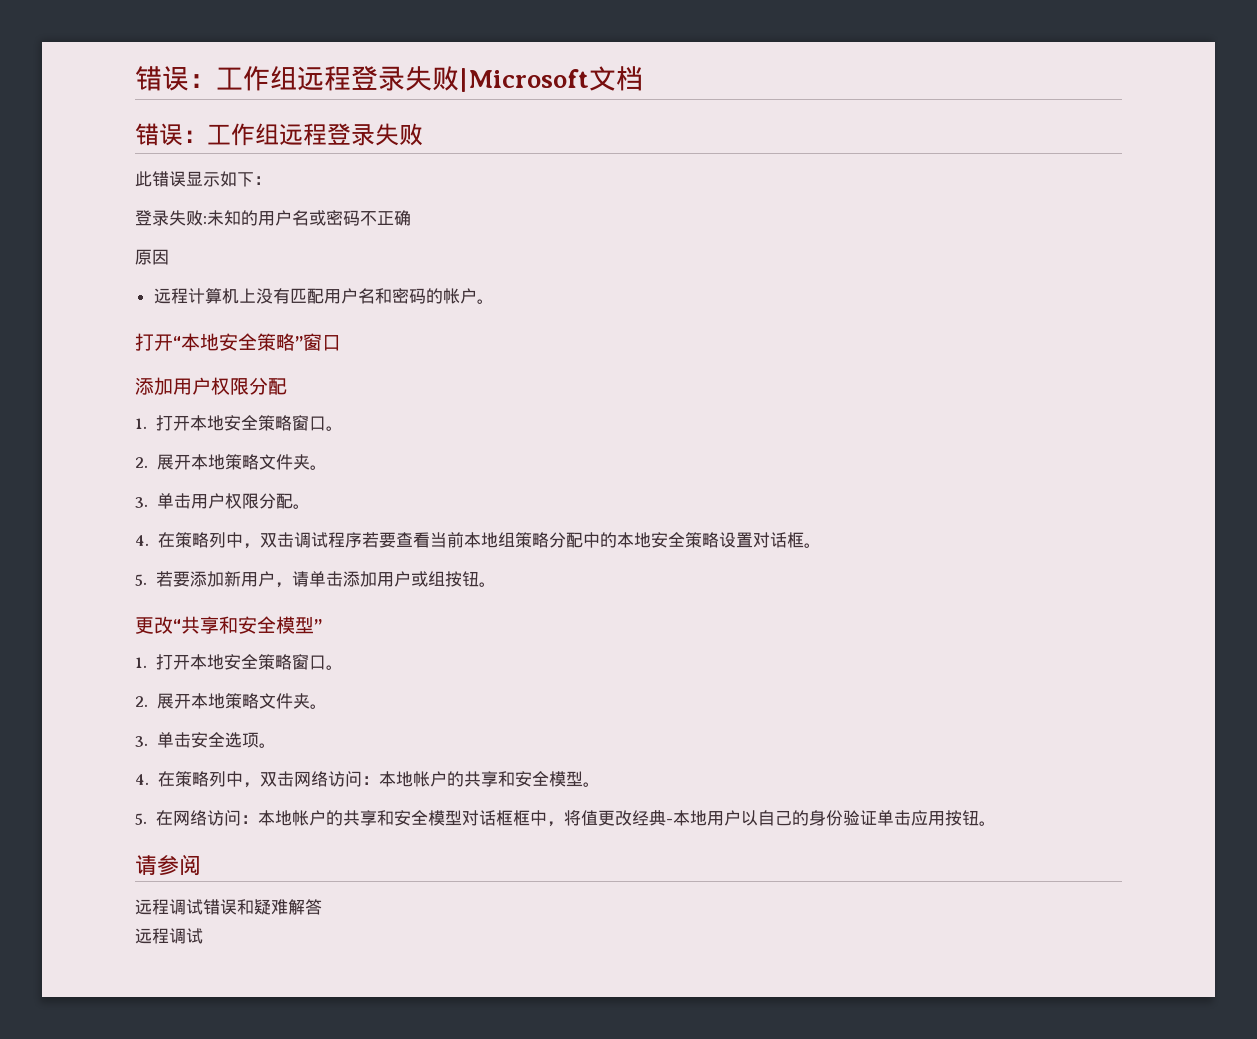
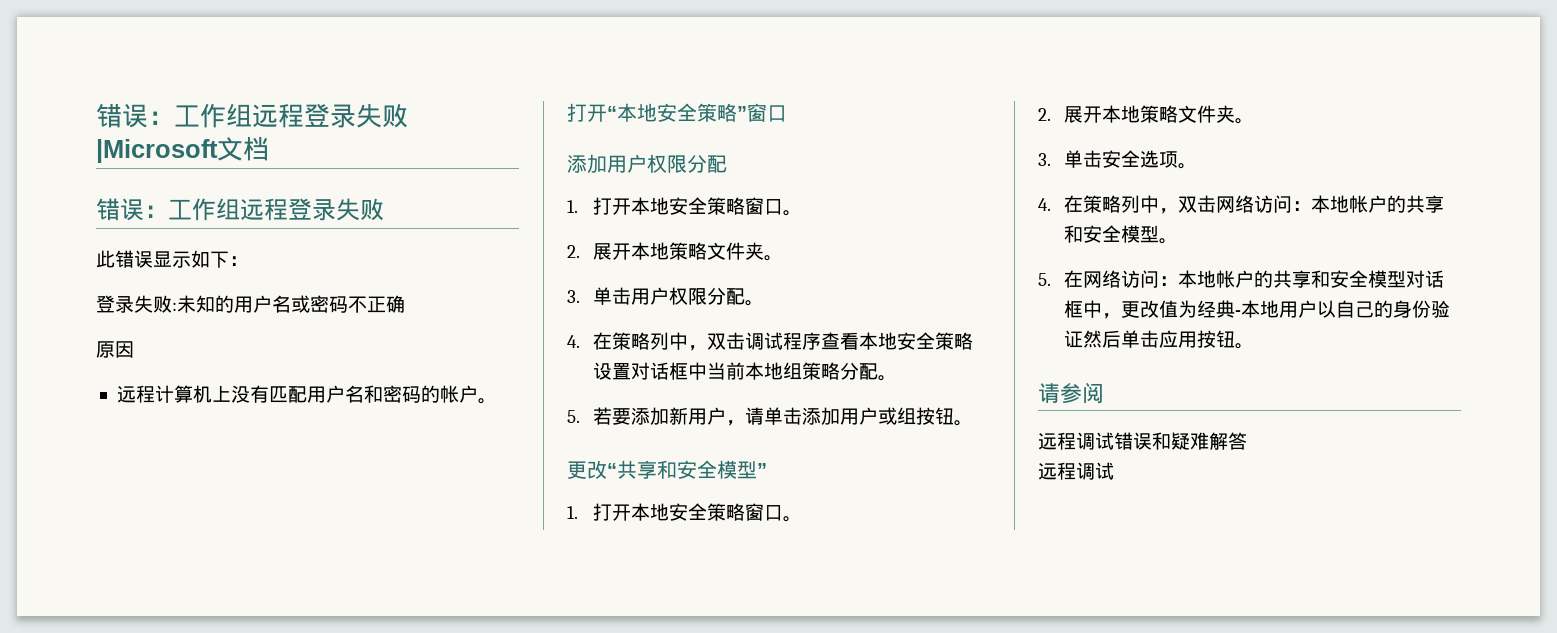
[361,532,617,548] 若要查看当前本地组策略分配中的 -> [820,332,859,350] 查看
(804, 540) none -> [687,362,878,380] 中当前本地组策略分配
[512,810,632,827] 框中，将值更改 -> [1082,300,1197,319] 中，更改值为
(877, 817) none -> [1082,330,1121,348] 然后

